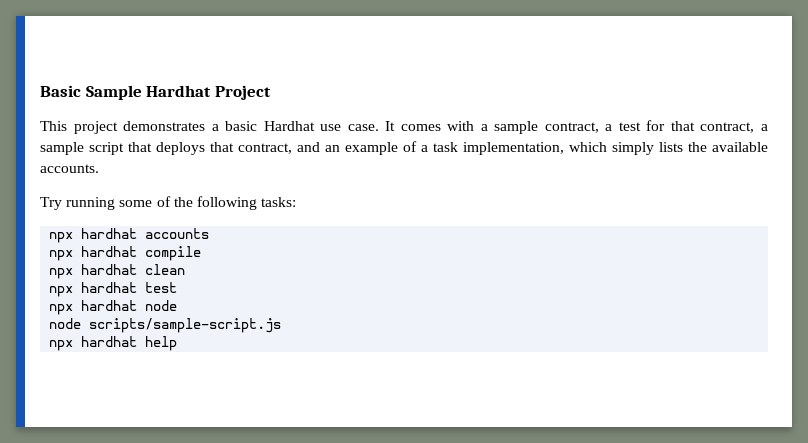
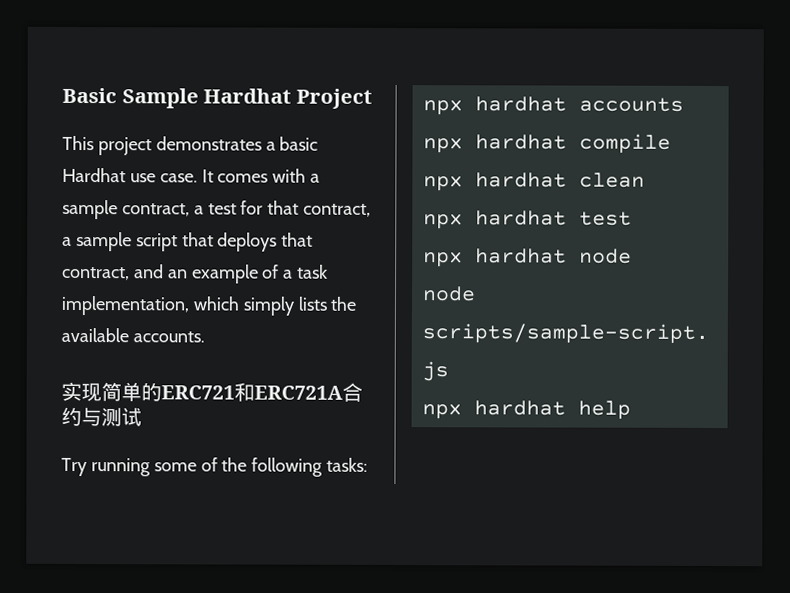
(99, 168) none -> [61,381,363,403] [61,406,142,427] // 实现简单的ERC721和ERC721A合约与测试

